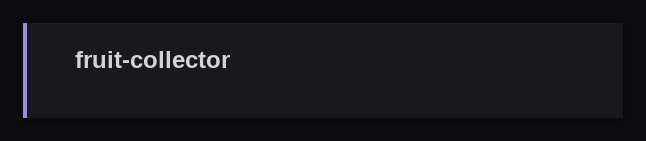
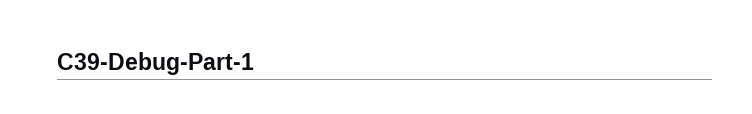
[75,51,230,68] fruit-collector -> [57,52,254,75] C39-Debug-Part-1

